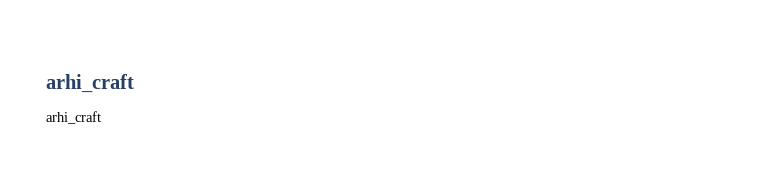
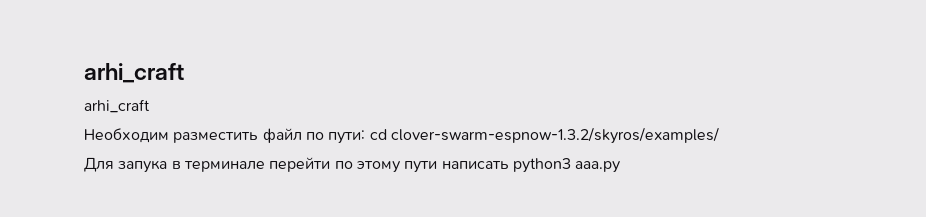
(101, 117) none -> [84,127,719,144] [84,157,621,173] // Необходим разместить файл по пути: cd clover-swarm-espnow-1.3.2/skyros/examples/ // Для запука в терминале перейти по этому пути написать python3 aaa.py

